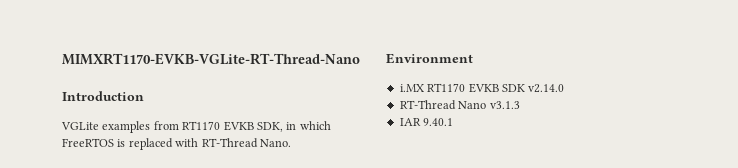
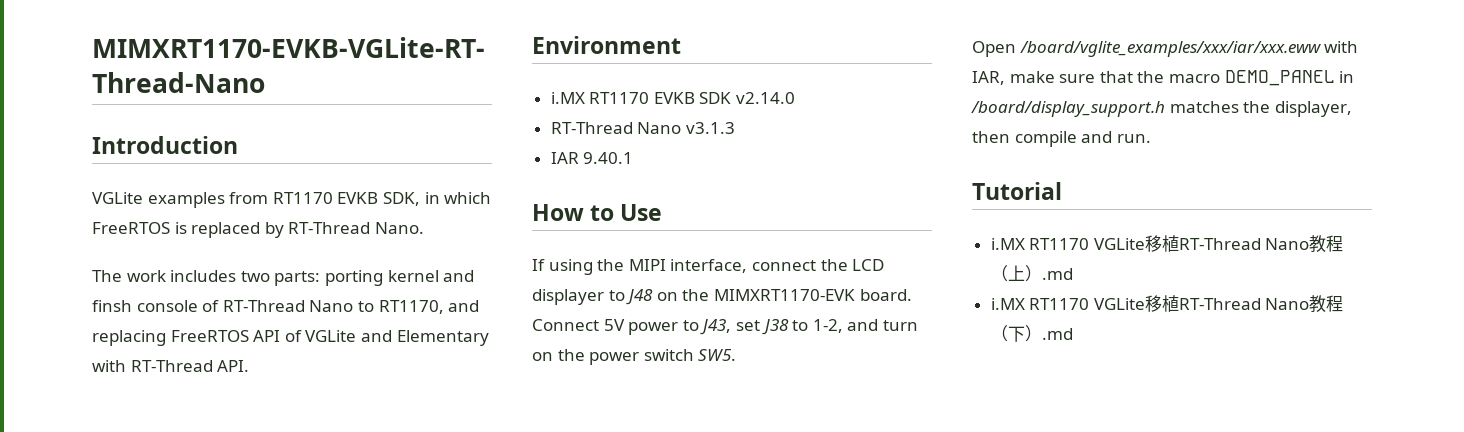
(173, 144) none -> [264,222,424,238] [92,270,475,286] [92,300,480,314] [92,330,489,346] by RT-Thread Nano. // The work includes two parts: porting kernel and finsh console of RT-Thread Nano to RT1170, and replacing FreeRTOS API of VGLite and Elementary
[259,139,291,147] Nano. -> [217,360,250,372] API.
(454, 122) none -> [532,204,663,221] [532,259,885,275] [532,289,912,305] [532,319,918,335] [532,349,737,365] [972,41,1359,57] [972,70,1355,86] [971,101,1352,117] [972,131,1151,147] [972,182,1062,200] [990,235,1344,253] [990,265,1073,282] [990,295,1344,313] [990,325,1073,342] // How to Use // If using the MIPI interface, connect the LCD displayer to J48 on the MIMXRT1170-EVK board. Connect 5V power to J43, set J38 to 1-2, and turn on the power switch SW5. // Open /board/vglite_examples/xxx/iar/xxx.eww with IAR, make sure that the macro DEMO_PANEL in /board/display_support.h matches the displayer, then compile and run. // Tutorial // i.MX RT1170 VGLite移植RT-Thread Nano教程（上）.md // i.MX RT1170 VGLite移植RT-Thread Nano教程（下）.md

